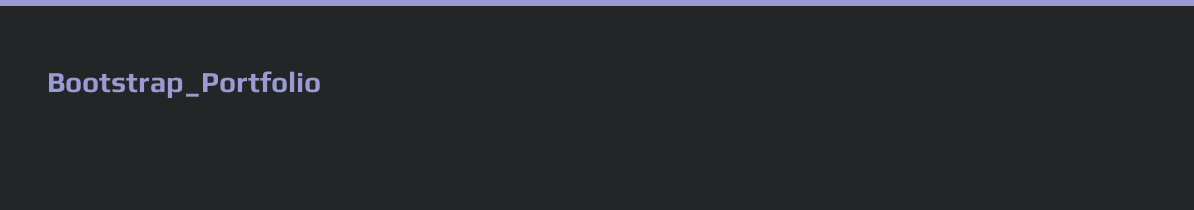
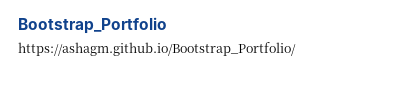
(321, 85) none -> [18,42,296,56] // https://ashagm.github.io/Bootstrap_Portfolio/

